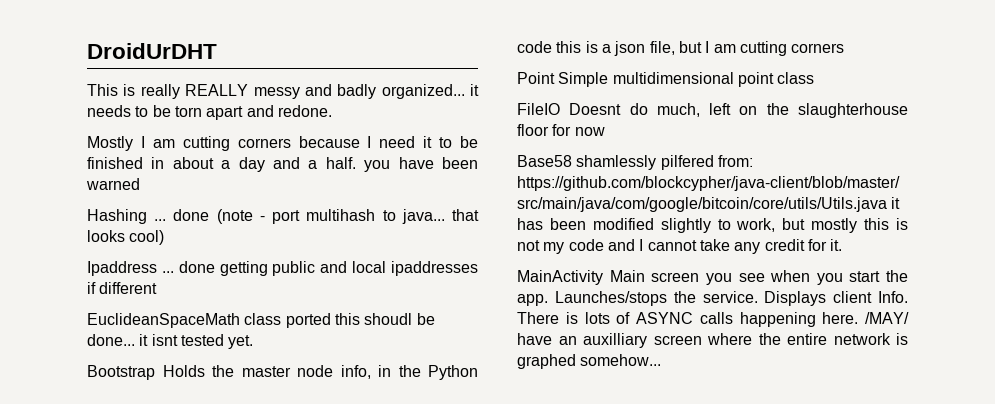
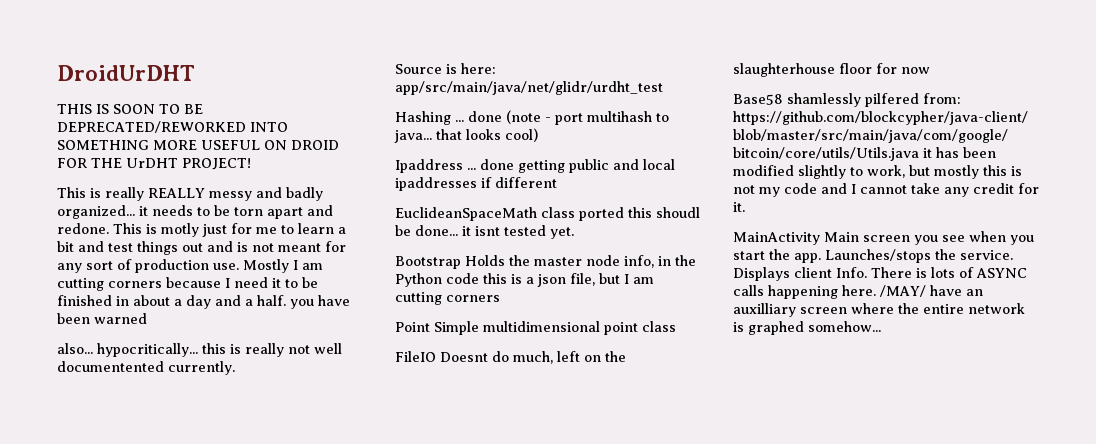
(217, 51) none -> [57,104,203,114] [57,121,288,133] [57,140,339,150] [57,158,251,170] // THIS IS SOON TO BE DEPRECATED/REWORKED INTO SOMETHING MORE USEFUL ON DROID FOR THE UrDHT PROJECT!
(332, 111) // -> [113,223,346,237] [57,241,346,255] [57,259,239,273] This is motly just for me to learn a bit and test things out and is not meant for any sort of production use.
(140, 184) none -> [57,343,342,357] [57,361,235,375] [395,63,496,74] [395,81,663,95] // also... hypocritically... this is really not well documentented currently. // Source is here: app/src/main/java/net/glidr/urdht_test

